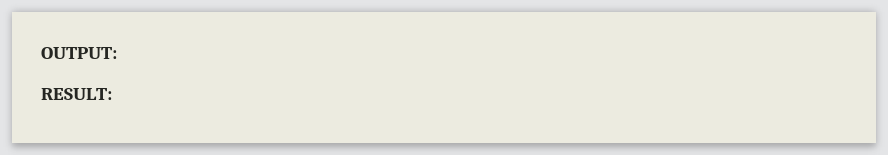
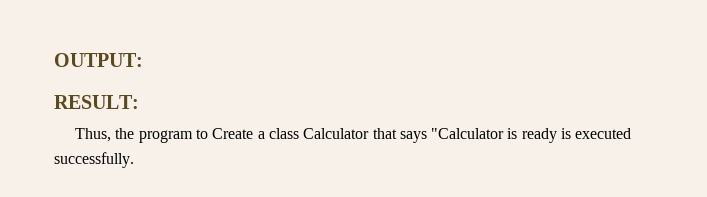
(112, 94) none -> [74,128,632,143] [54,152,134,168] // Thus, the program to Create a class Calculator that says "Calculator is ready is executed successfully.

